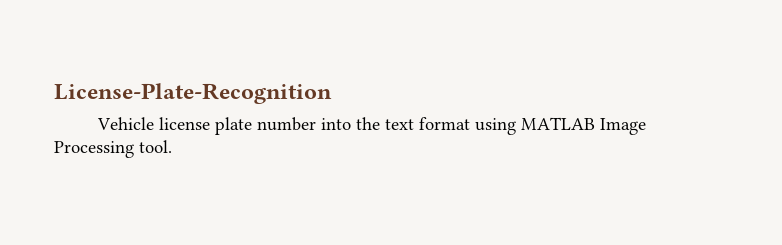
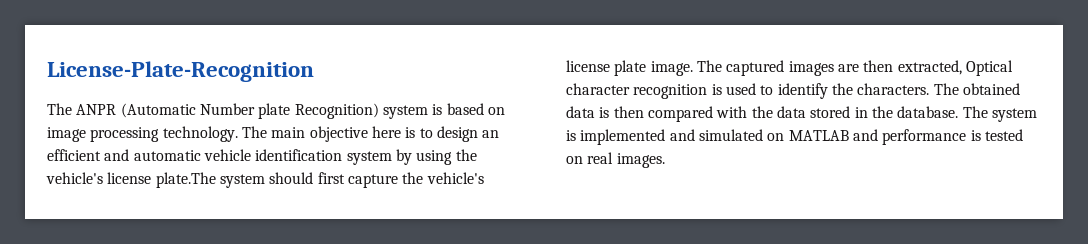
[96,117,646,135] [54,140,172,158] Vehicle license plate number into the text format using MATLAB Image Processing tool. -> [47,103,505,119] [47,126,500,142] [47,149,477,165] [46,172,484,188] [566,60,1013,76] [566,83,1020,99] [566,106,1037,122] [566,129,1023,145] [566,152,665,168] The ANPR (Automatic Number plate Recognition) system is based on image processing technology. The main objective here is to design an efficient and automatic vehicle identification system by using the vehicle's license plate.The system should first capture the vehicle's license plate image. The captured images are then extracted, Optical character recognition is used to identify the characters. The obtained data is then compared with the data stored in the database. The system is implemented and simulated on MATLAB and performance is tested on real images.

